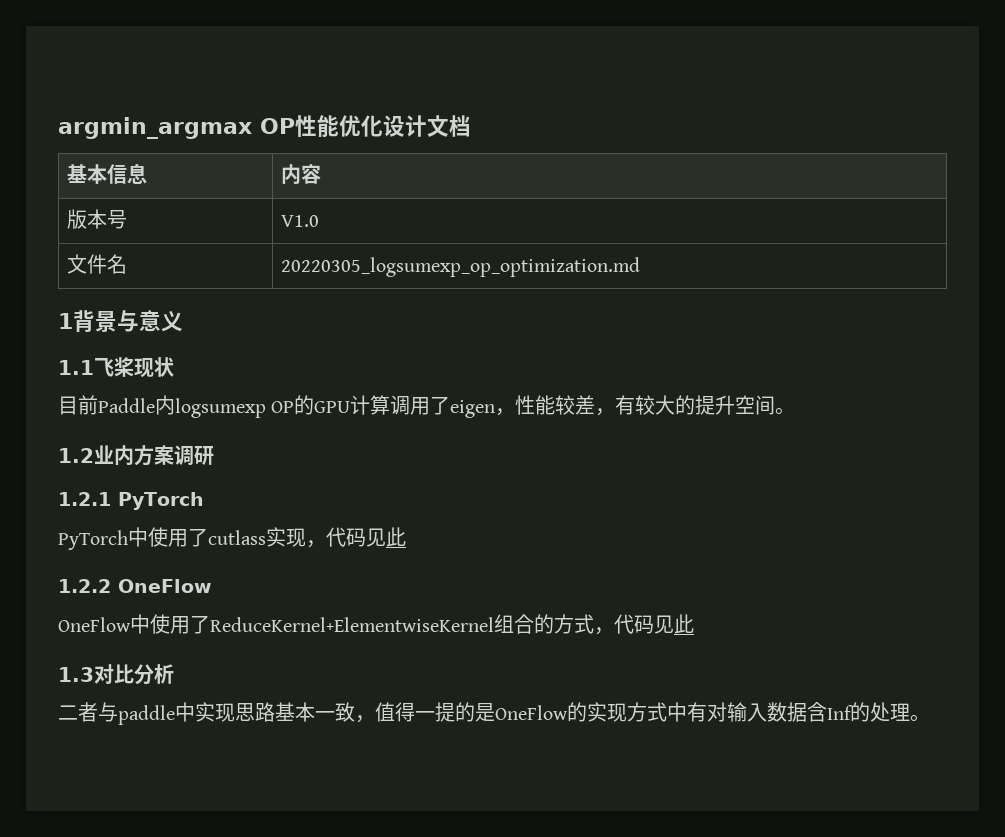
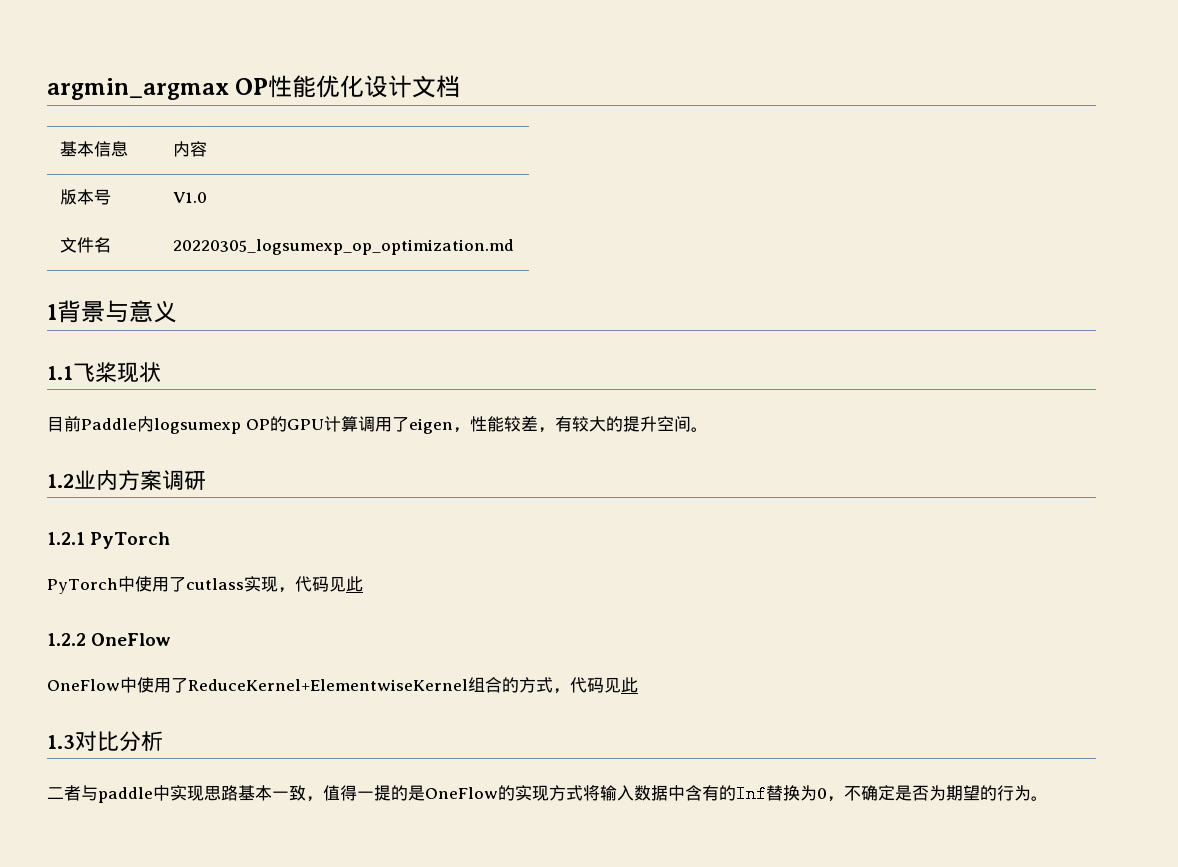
[667,702,727,722] 中有对 -> [583,785,600,801] 将
[807,702,910,722] 含Inf的处理 -> [668,785,1031,803] 中含有的Inf替换为0，不确定是否为期望的行为

